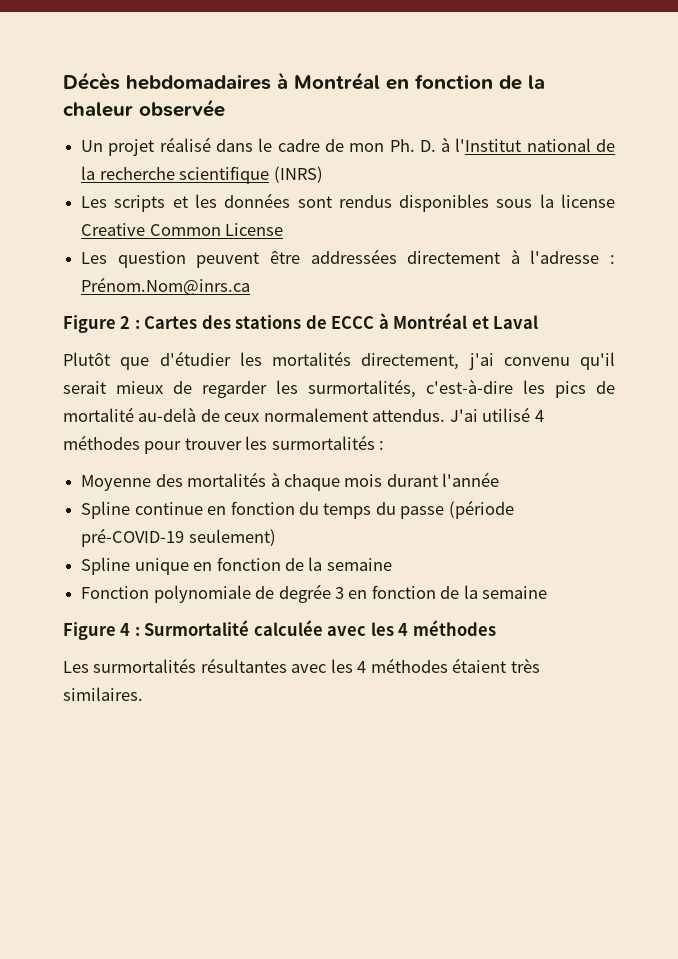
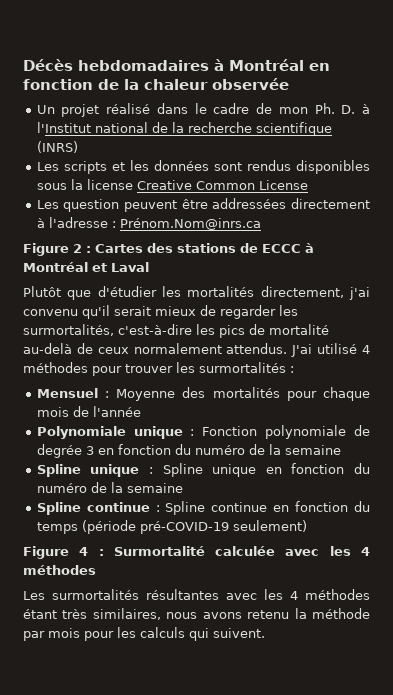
(385, 445) none -> [36,388,109,398] Mensuel :
[270,472,280,487] à -> [286,391,317,401] pour
[386,474,438,487] durant -> [72,406,89,417] de
[81,500,514,519] [81,528,276,547] [81,557,392,575] Spline continue en fonction du temps du passe (période pré-COVID-19 seulement) // Spline unique en fonction de la semaine // -> [36,426,195,439] Polynomiale unique :
[440,585,548,599] de la semaine -> [174,444,341,455] [36,463,370,477] [36,482,183,493] [36,501,370,515] [36,520,307,534] du numéro de la semaine // Spline unique : Spline unique en fonction du numéro de la semaine // Spline continue : Spline continue en fonction du temps (période pré-COVID-19 seulement)
[452,658,540,673] [63,687,143,701] étaient très similaires. -> [23,608,370,620] [23,627,265,641] étant très similaires, nous avons retenu la méthode par mois pour les calculs qui suivent.

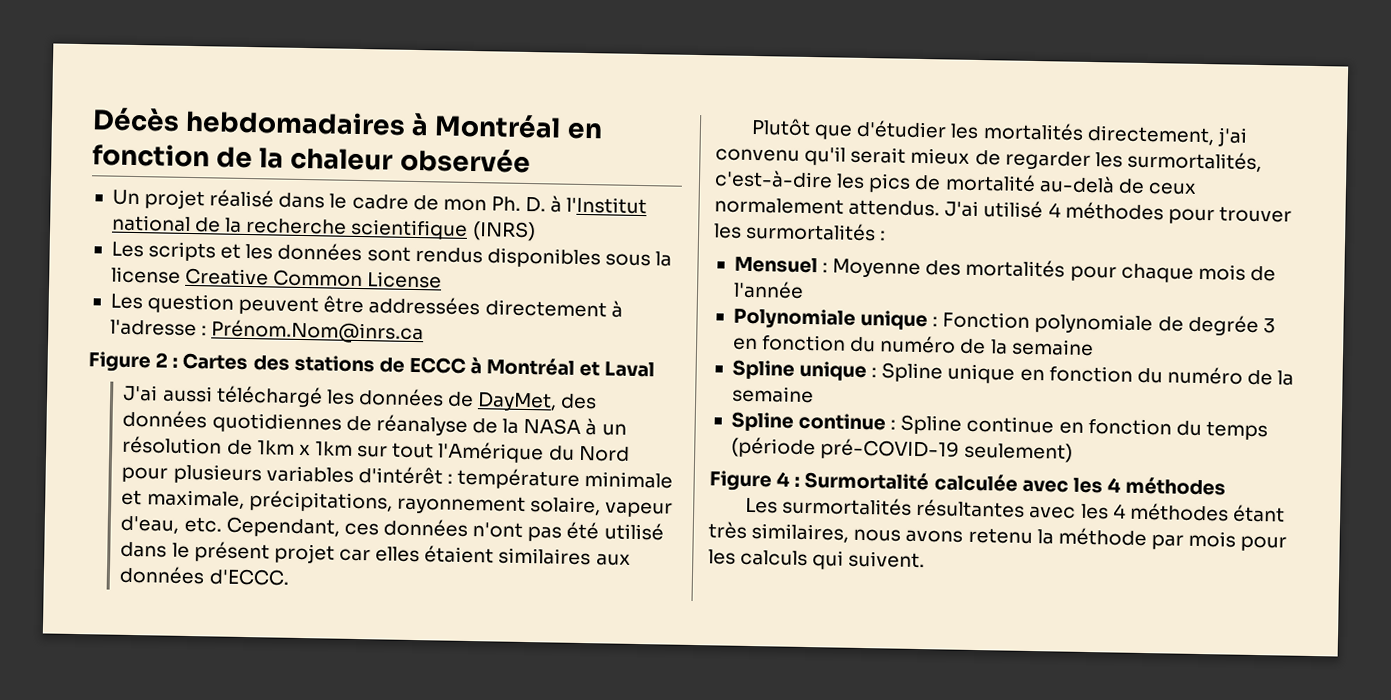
(149, 267) none -> [123,384,598,412] [122,409,627,436] [122,435,630,464] [121,463,674,490] [121,489,674,518] [120,515,664,542] [120,541,631,566] [119,565,290,586] // J'ai aussi téléchargé les données de DayMet, des données quotidiennes de réanalyse de la NASA à un résolution de 1km x 1km sur tout l'Amérique du Nord pour plusieurs variables d'intérêt : température minimale et maximale, précipitations, rayonnement solaire, vapeur d'eau, etc. Cependant, ces données n'ont pas été utilisé dans le présent projet car elles étaient similaires aux données d'ECCC.

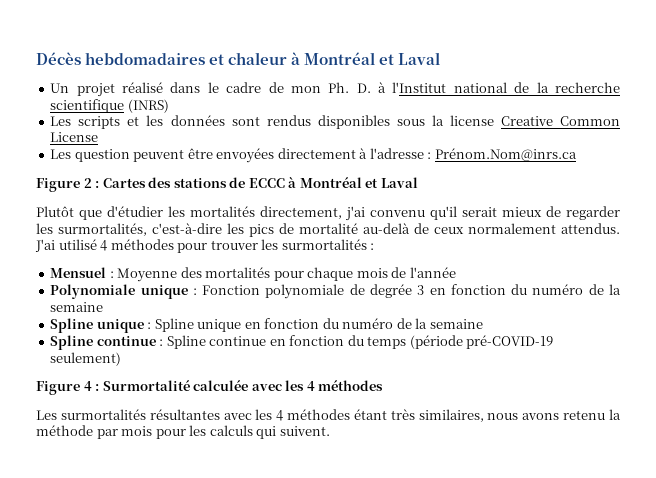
[411,112,603,140] [92,143,531,174] à Montréal en fonction de la chaleur observée -> [209,52,441,65] et chaleur à Montréal et Laval
[368,296,481,316] addressées -> [216,148,275,163] envoyées
[123,384,598,412] [122,409,627,436] [122,435,630,464] [121,463,674,490] [121,489,674,518] [120,515,664,542] [120,541,631,566] [119,565,290,586] // J'ai aussi téléchargé les données de DayMet, des données quotidiennes de réanalyse de la NASA à un résolution de 1km x 1km sur tout l'Amérique du Nord pour plusieurs variables d'intérêt : température minimale et maximale, précipitations, rayonnement solaire, vapeur d'eau, etc. Cependant, ces données n'ont pas été utilisé dans le présent projet car elles étaient similaires aux données d'ECCC. -> (418, 182) none

